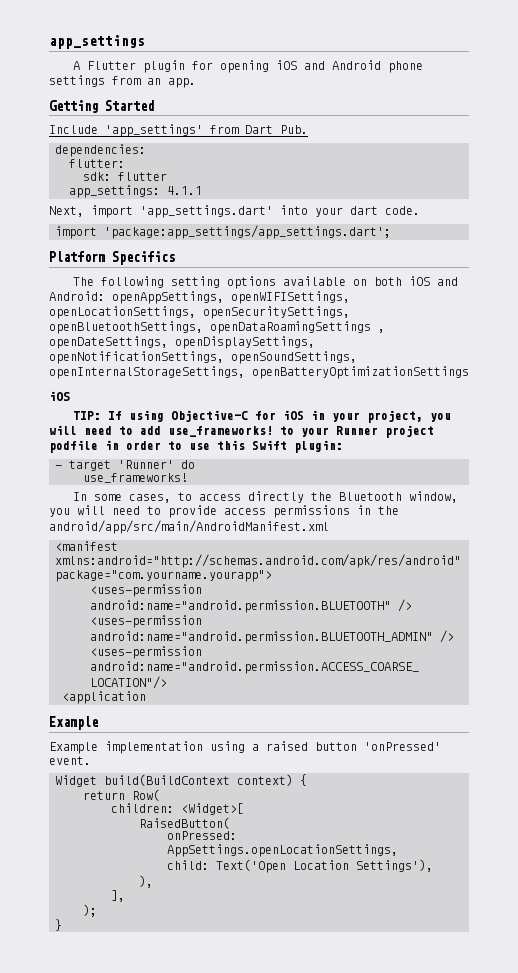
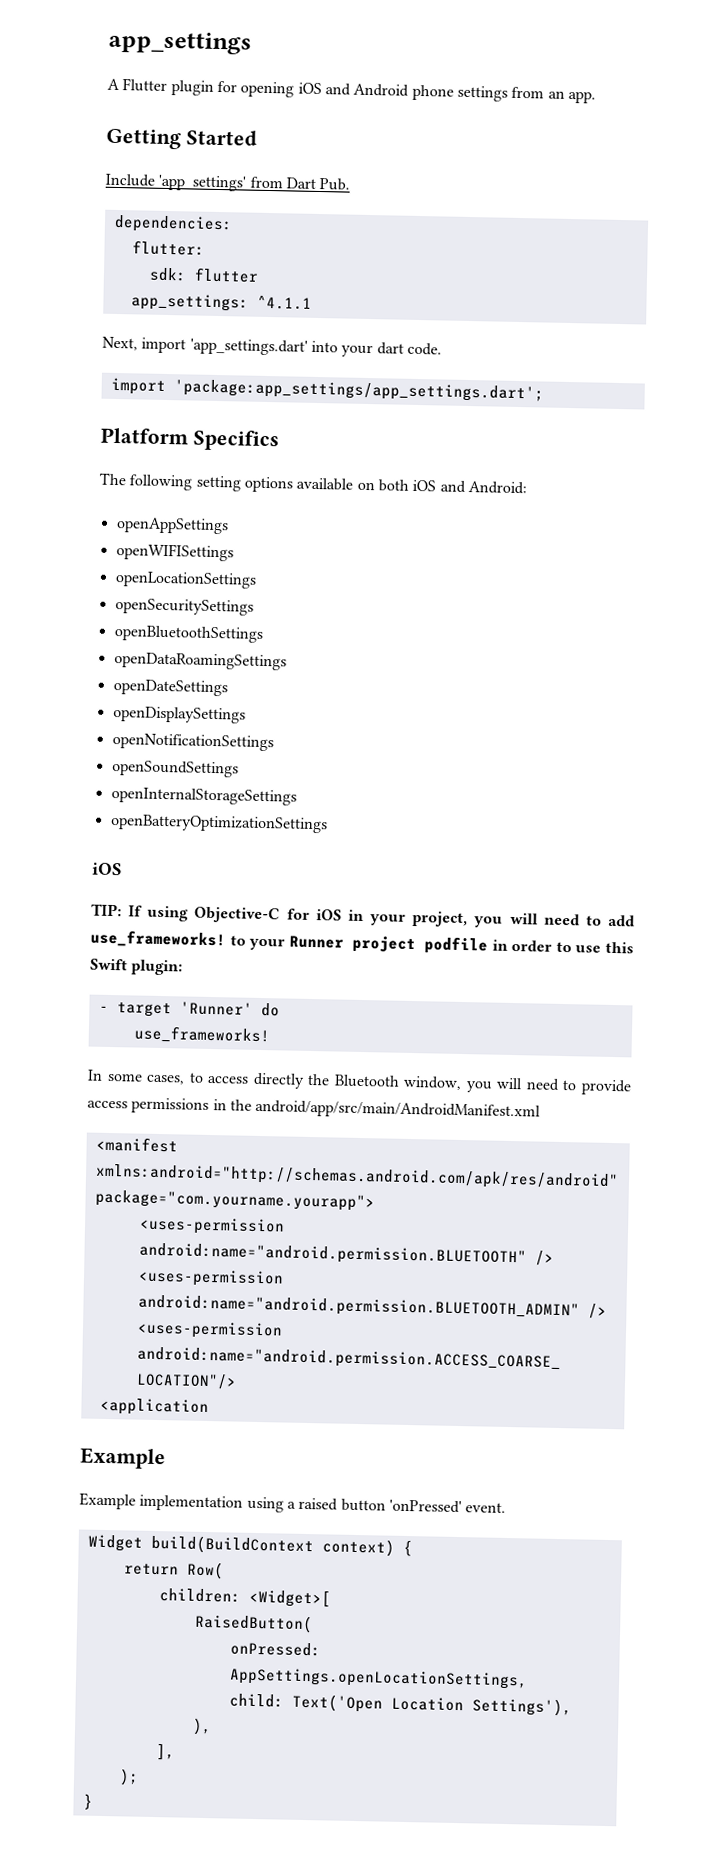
[167,186,202,195] 4.1.1 -> [256,295,312,310] ^4.1.1
[112,291,350,304] [49,306,350,319] [49,321,385,334] [49,336,315,349] [49,351,357,364] [49,366,245,379] openAppSettings, openWIFISettings, openLocationSettings, openSecuritySettings, openBluetoothSettings, openDataRoamingSettings , openDateSettings, openDisplaySettings, openNotificationSettings, openSoundSettings, openInternalStorageSettings, -> [115,517,229,535] [115,543,234,562] [114,571,257,589] [114,598,254,616] [113,624,263,643] [113,651,287,671] [112,678,228,697] [112,705,246,724] [111,732,274,752] [111,759,239,778] [110,786,297,806] // openAppSettings // openWIFISettings // openLocationSettings // openSecuritySettings // openBluetoothSettings // openDataRoamingSettings // openDateSettings // openDisplaySettings // openNotificationSettings // openSoundSettings // openInternalStorageSettings //

